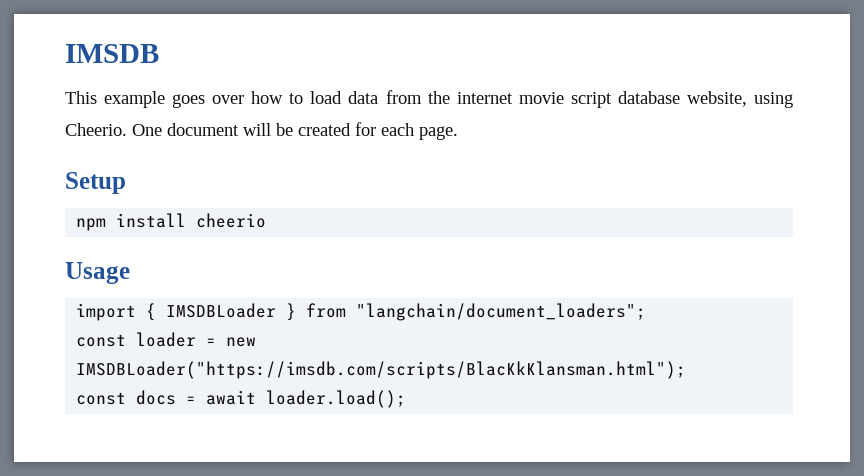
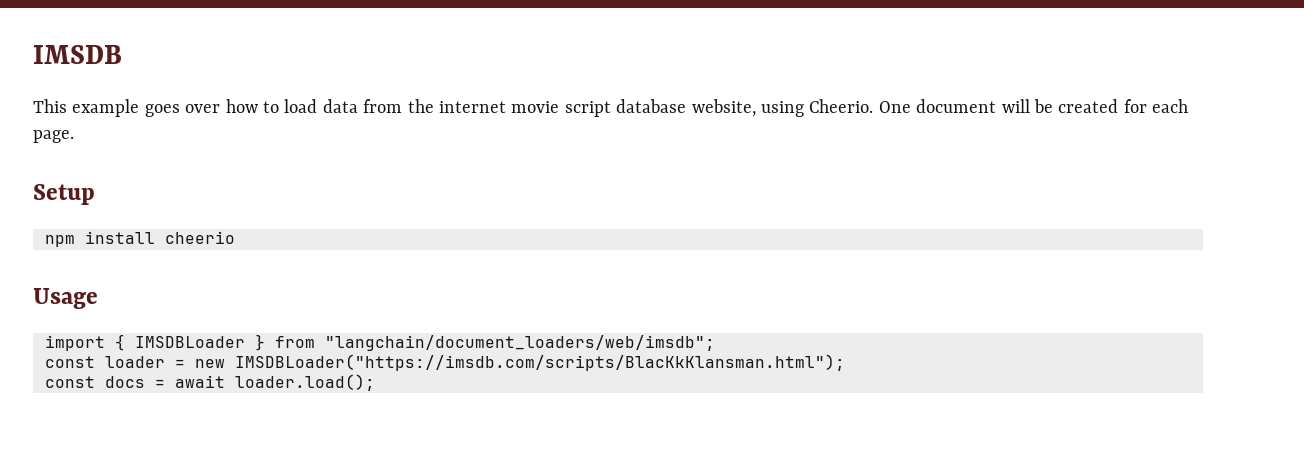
[356,303,647,321] "langchain/document_loaders"; -> [325,335,715,351] "langchain/document_loaders/web/imsdb";

